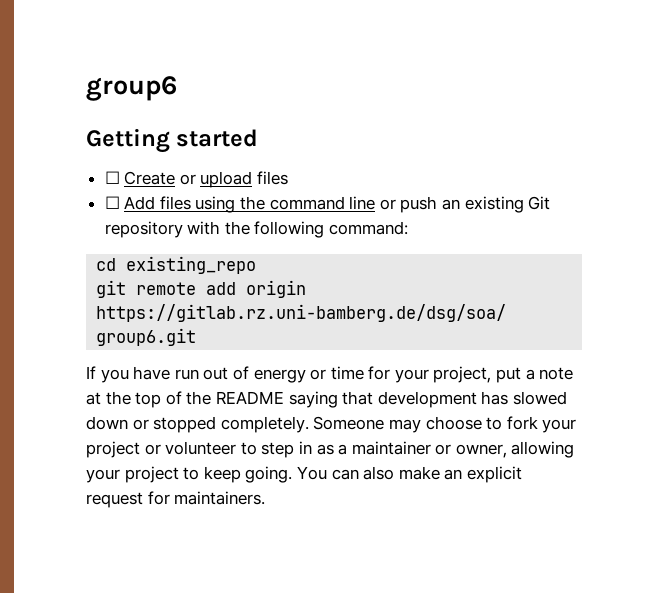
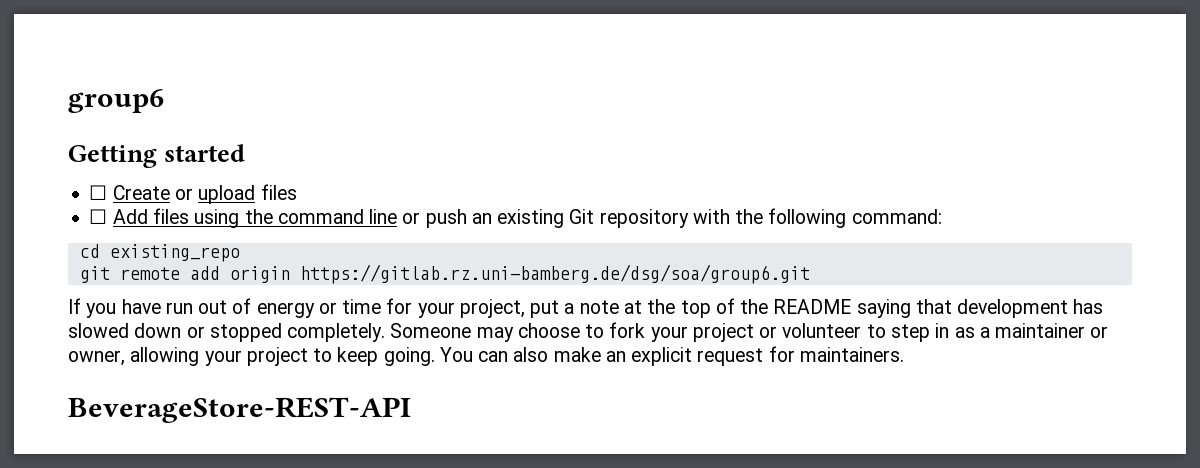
(266, 498) none -> [68,397,411,423] // BeverageStore-REST-API

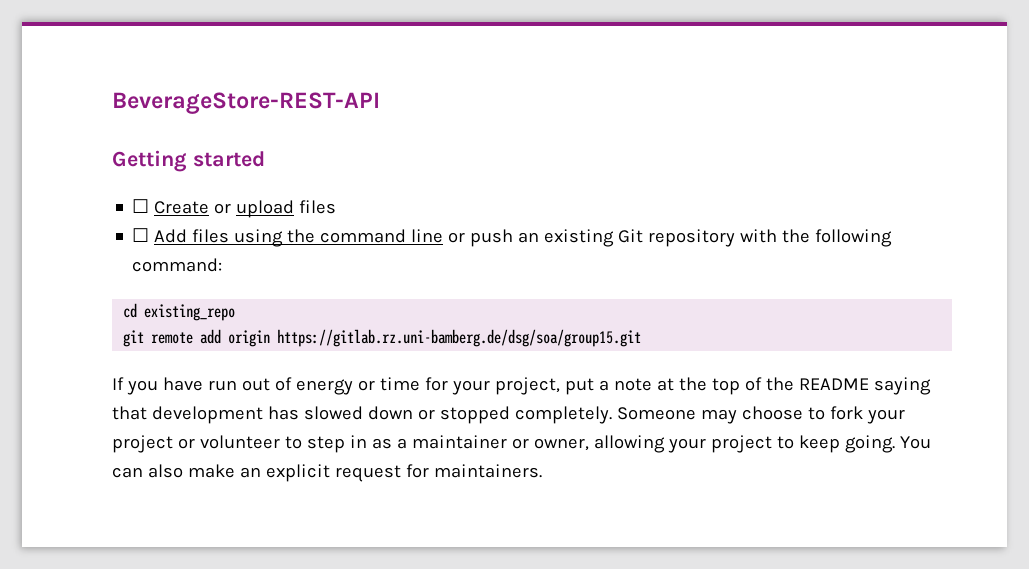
[68,89,164,113] group6 -> [112,92,380,114] BeverageStore-REST-API
[299,264,810,284] https://gitlab.rz.uni-bamberg.de/dsg/soa/group6.git -> [277,329,642,347] https://gitlab.rz.uni-bamberg.de/dsg/soa/group15.git
[68,397,411,423] // BeverageStore-REST-API -> (542, 471) none

